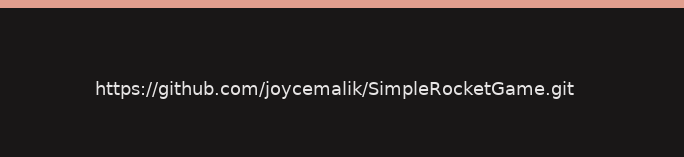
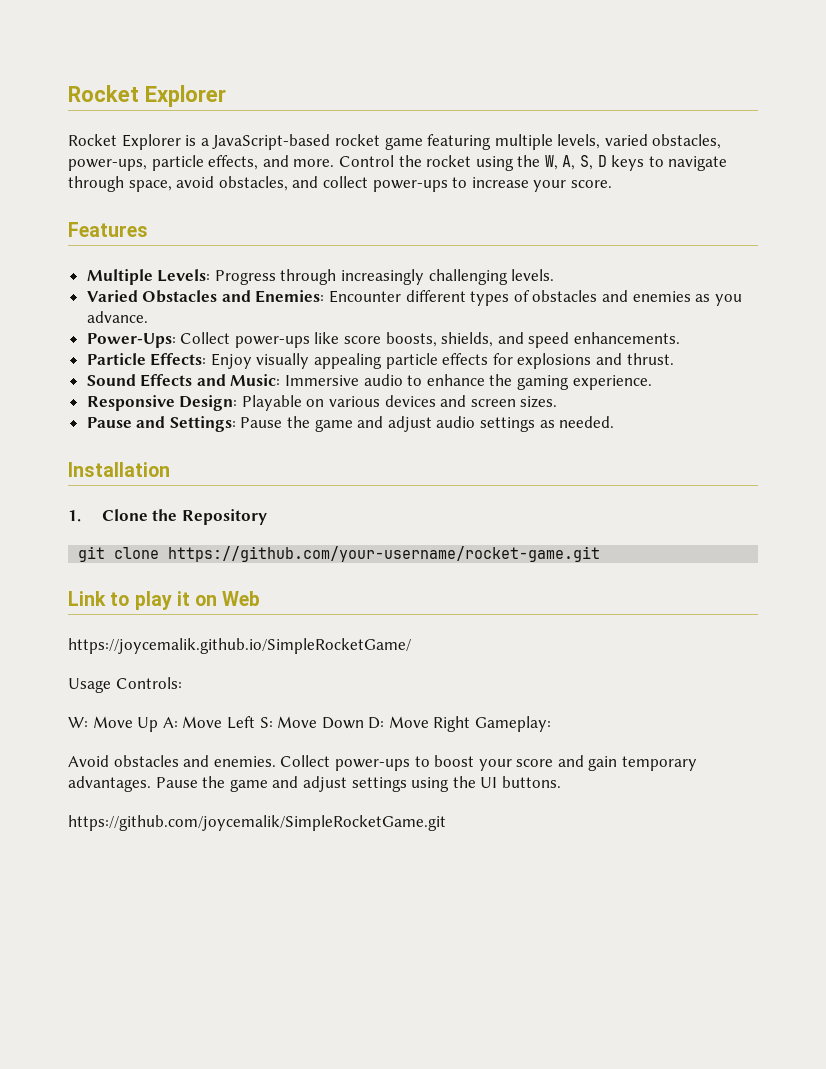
(95, 90) none -> [68,85,226,107] [68,134,722,150] [68,155,728,171] [68,176,612,192] [68,222,148,237] [86,269,555,285] [86,290,742,306] [86,311,148,323] [86,332,681,348] [86,353,674,369] [86,374,652,390] [86,395,558,411] [86,416,615,432] [68,462,170,477] [68,509,267,525] [78,546,601,562] [68,591,261,610] [68,638,411,654] [68,677,182,693] [68,716,552,732] [68,755,698,771] [68,776,561,792] Rocket Explorer // Rocket Explorer is a JavaScript-based rocket game featuring multiple levels, varied obstacles, power-ups, particle effects, and more. Control the rocket using the W, A, S, D keys to navigate through space, avoid obstacles, and collect power-ups to increase your score. // Features // Multiple Levels: Progress through increasingly challenging levels. // Varied Obstacles and Enemies: Encounter different types of obstacles and enemies as you advance. // Power-Ups: Collect power-ups like score boosts, shields, and speed enhancements. // Particle Effects: Enjoy visually appealing particle effects for explosions and thrust. // Sound Effects and Music: Immersive audio to enhance the gaming experience. // Responsive Design: Playable on various devices and screen sizes. // Pause and Settings: Pause the game and adjust audio settings as needed. // Installation // 1. Clone the Repository // git clone https://github.com/your-username/rocket-game.git // Link to play it on Web // https://joycemalik.github.io/SimpleRocketGame/ // Usage Controls: // W: Move Up A: Move Left S: Move Down D: Move Right Gameplay: // Avoid obstacles and enemies. Collect power-ups to boost your score and gain temporary advantages. Pause the game and adjust settings using the UI buttons. //

